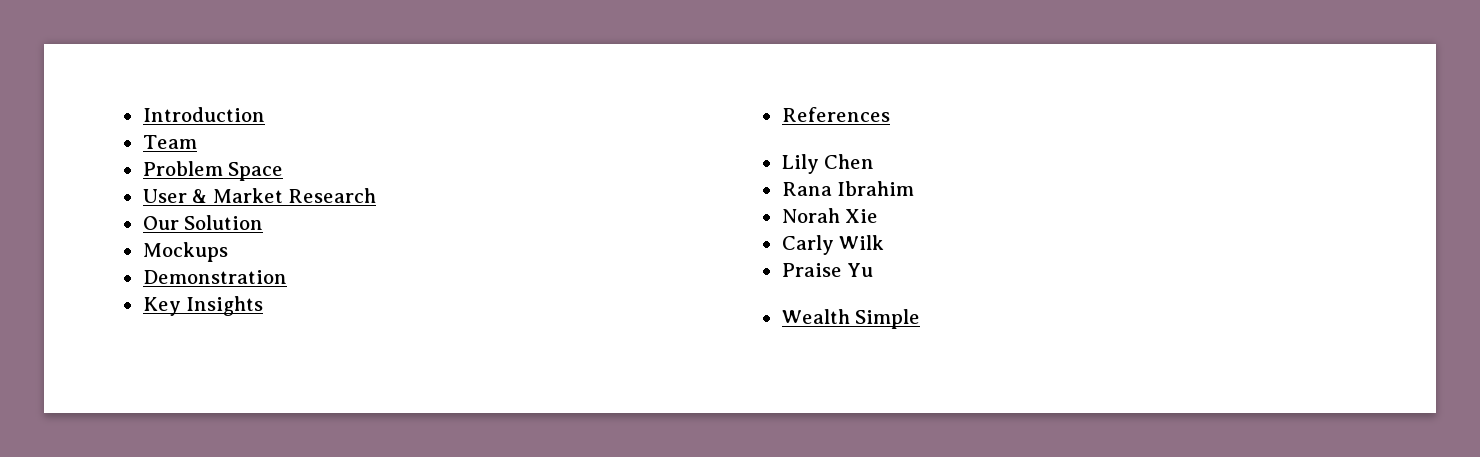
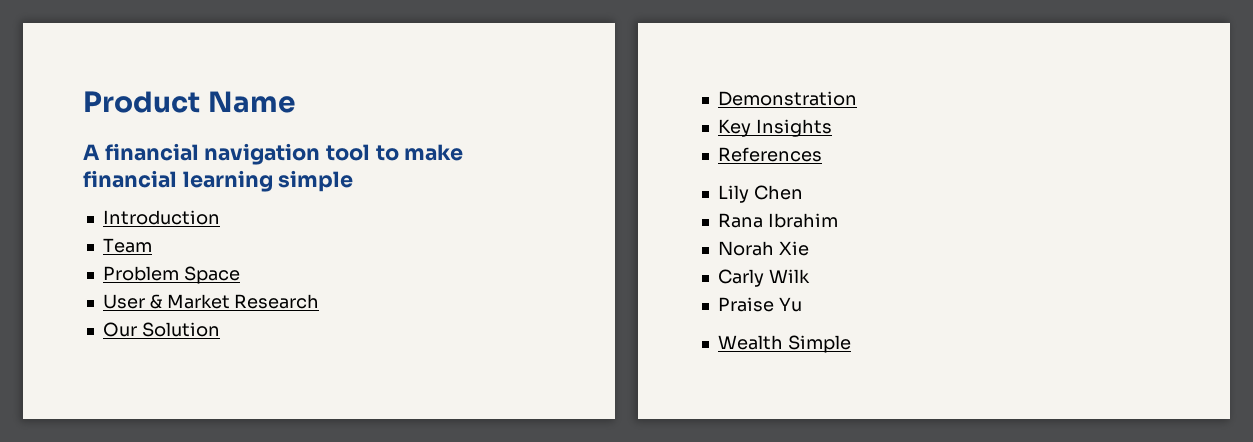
(142, 114) none -> [83,91,295,113] [83,143,464,165] [83,170,354,192] Product Name // A financial navigation tool to make financial learning simple //
[142,242,228,262] // Mockups -> (220, 329) none

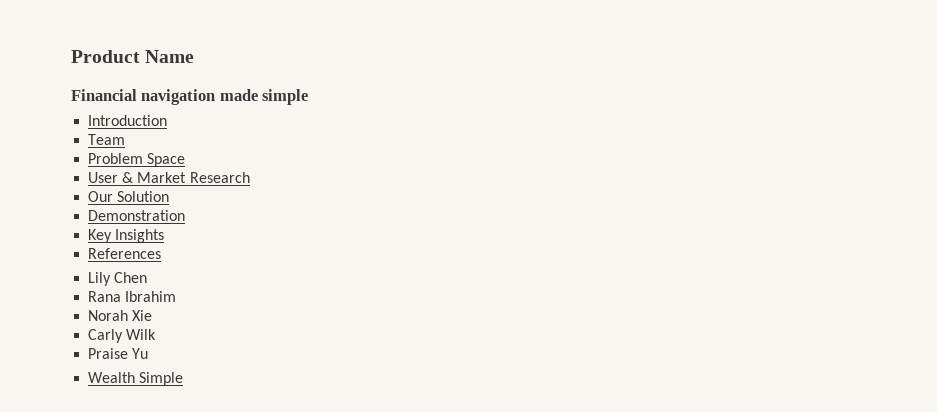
[83,143,464,165] [83,170,273,192] A financial navigation tool to make financial learning -> [71,89,258,105] Financial navigation made

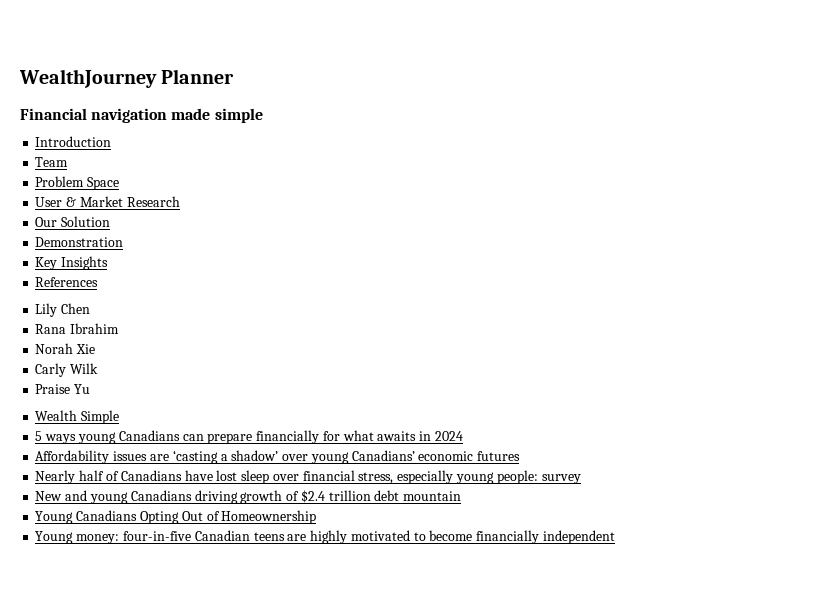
[71,50,195,63] Product Name -> [19,69,235,88] WealthJourney Planner
(184, 379) none -> [35,430,463,444] [35,450,521,464] [35,470,581,484] [35,490,462,504] [35,510,317,524] [35,530,615,544] // 5 ways young Canadians can prepare financially for what awaits in 2024 // Affordability issues are ‘casting a shadow’ over young Canadians’ economic futures // Nearly half of Canadians have lost sleep over financial stress, especially young people: survey // New and young Canadians driving growth of $2.4 trillion debt mountain // Young Canadians Opting Out of Homeownership // Young money: four-in-five Canadian teens are highly motivated to become financially independent

